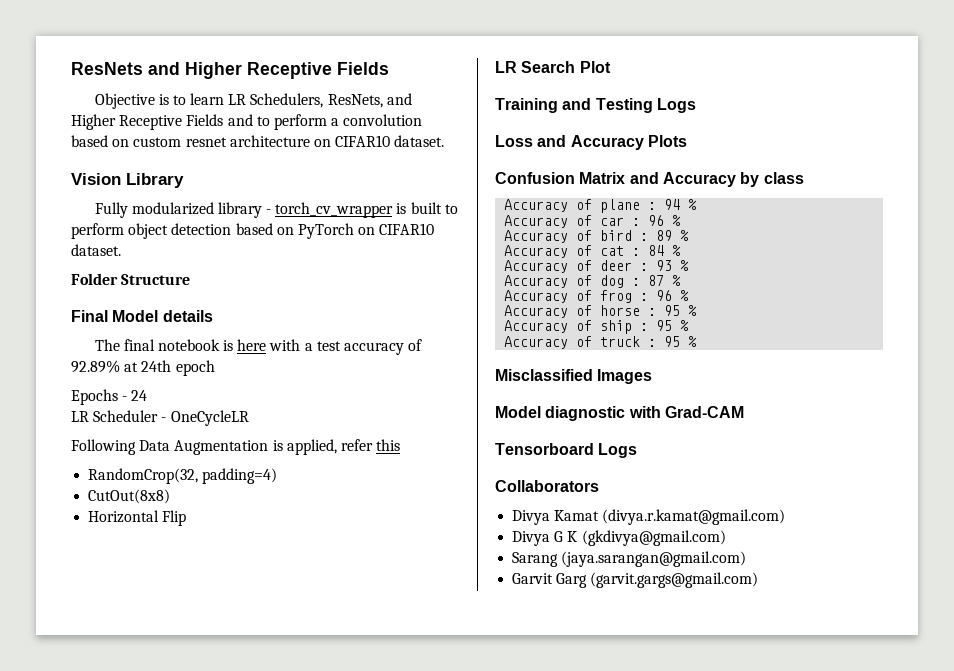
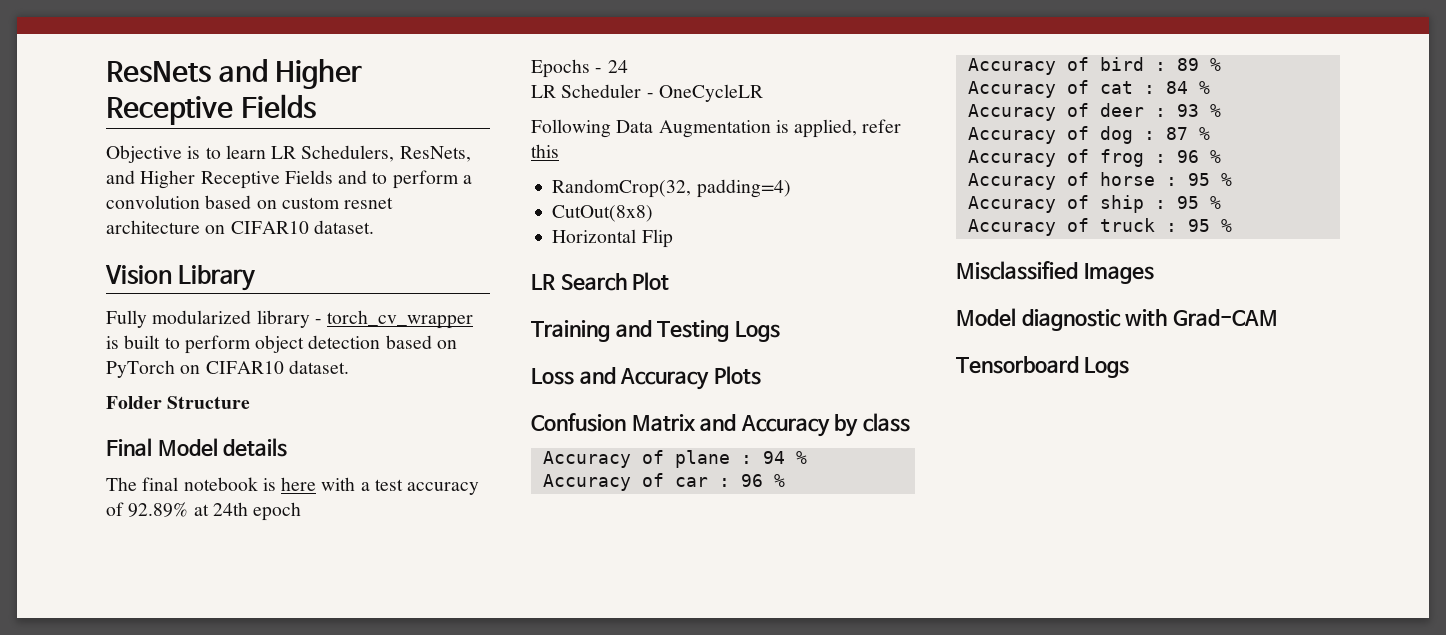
[495,480,599,492] [512,509,786,525] [512,530,726,546] [512,551,747,567] [512,572,759,588] // Collaborators // Divya Kamat (divya.r.kamat@gmail.com) // Divya G K (gkdivya@gmail.com) // Sarang (jaya.sarangan@gmail.com) // Garvit Garg (garvit.gargs@gmail.com) -> (1130, 367) none

